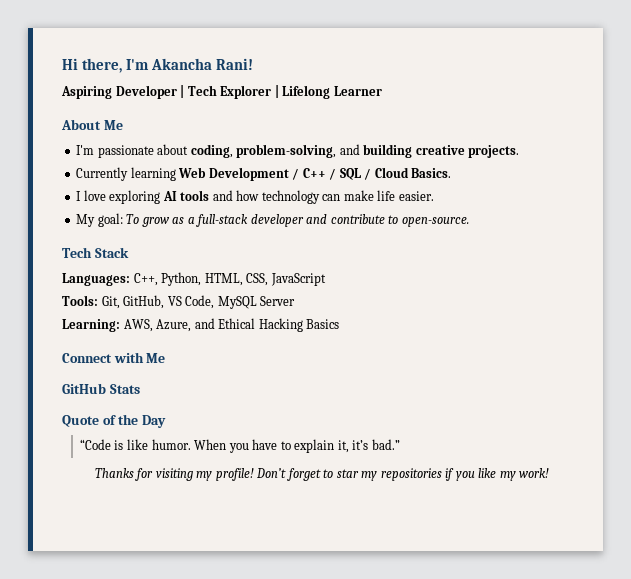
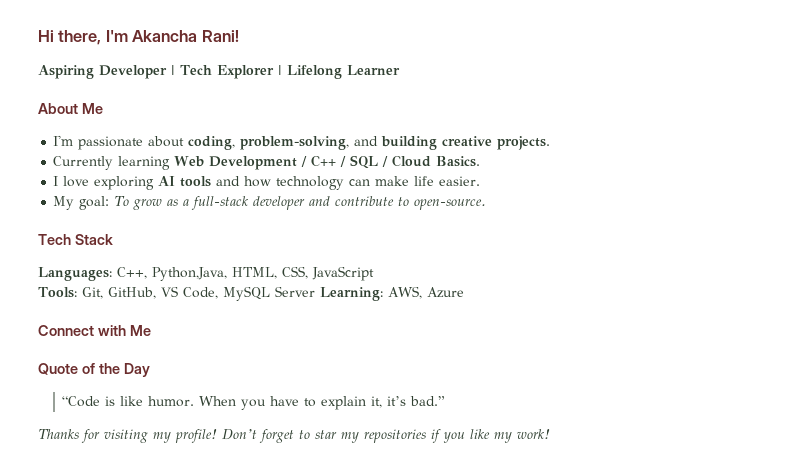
[161,272,202,286] Python, -> [152,267,227,281] Python,Java,
(296, 301) // -> (315, 291) none
[156,318,340,332] Azure, and Ethical Hacking Basics -> [426,287,464,298] Azure
[62,383,140,394] // GitHub Stats -> (151, 330) none

